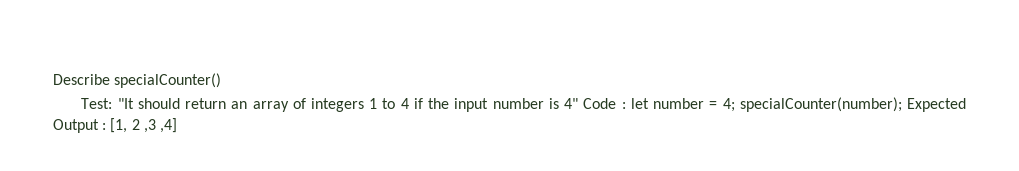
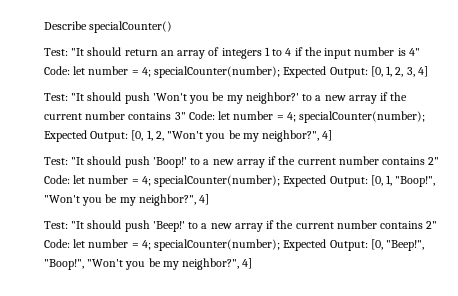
[583,97,966,112] [53,118,177,133] Code : let number = 4; specialCounter(number); Expected Output : [1, 2 ,3 ,4] -> [44,66,428,78] [44,92,408,104] [44,111,426,123] [44,130,333,142] [44,156,440,168] [44,175,436,187] [44,194,210,206] [44,220,438,232] [44,239,425,251] [44,258,253,270] Code: let number = 4; specialCounter(number); Expected Output: [0, 1, 2, 3, 4] // Test: "It should push 'Won't you be my neighbor?' to a new array if the current number contains 3" Code: let number = 4; specialCounter(number); Expected Output: [0, 1, 2, "Won't you be my neighbor?", 4] // Test: "It should push 'Boop!' to a new array if the current number contains 2" Code: let number = 4; specialCounter(number); Expected Output: [0, 1, "Boop!", "Won't you be my neighbor?", 4] // Test: "It should push 'Beep!' to a new array if the current number contains 2" Code: let number = 4; specialCounter(number); Expected Output: [0, "Beep!", "Boop!", "Won't you be my neighbor?", 4]

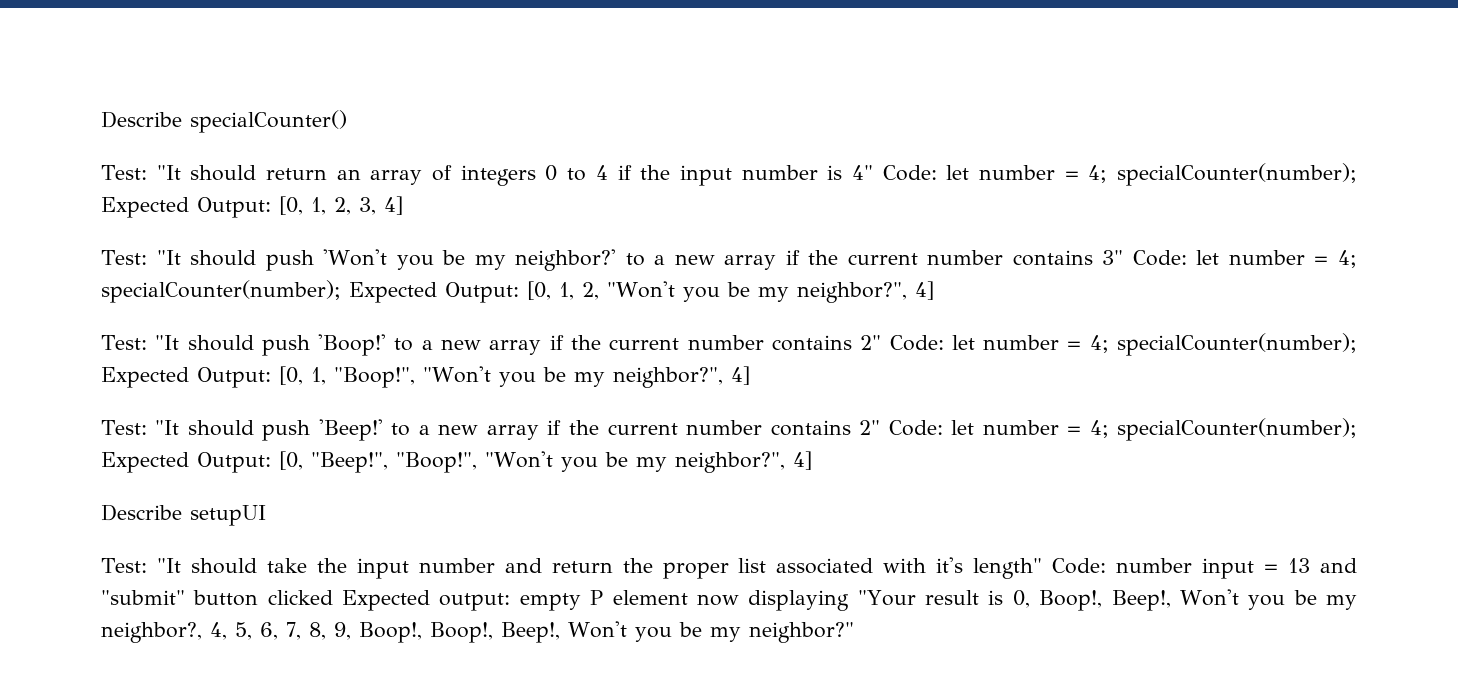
[264,47,270,56] 1 -> [545,165,558,181] 0
(253, 263) none -> [101,504,266,526] [101,557,1357,579] [101,589,1357,611] [101,621,854,643] // Describe setupUI // Test: "It should take the input number and return the proper list associated with it's length" Code: number input = 13 and "submit" button clicked Expected output: empty P element now displaying "Your result is 0, Boop!, Beep!, Won't you be my neighbor?, 4, 5, 6, 7, 8, 9, Boop!, Boop!, Beep!, Won't you be my neighbor?"

